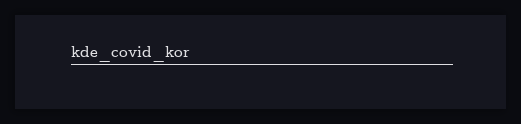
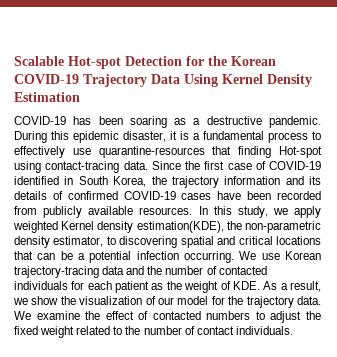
[71,46,190,62] kde_covid_kor -> [14,56,276,69] [14,74,312,87] [14,92,80,102] [14,116,321,128] [14,131,321,143] [14,146,322,158] [14,161,321,173] [14,176,321,188] [14,191,321,200] [14,206,321,218] [13,221,321,233] [14,236,321,248] [14,251,321,263] [14,266,267,278] [14,281,322,293] [13,296,321,308] [14,311,321,323] [14,326,293,338] Scalable Hot-spot Detection for the Korean COVID-19 Trajectory Data Using Kernel Density Estimation // COVID-19 has been soaring as a destructive pandemic. During this epidemic disaster, it is a fundamental process to effectively use quarantine-resources that finding Hot-spot using contact-tracing data. Since the first case of COVID-19 identified in South Korea, the trajectory information and its details of confirmed COVID-19 cases have been recorded from publicly available resources. In this study, we apply weighted Kernel density estimation(KDE), the non-parametric density estimator, to discovering spatial and critical locations that can be a potential infection occurring. We use Korean trajectory-tracing data and the number of contacted individuals for each patient as the weight of KDE. As a result, we show the visualization of our model for the trajectory data. We examine the effect of contacted numbers to adjust the fixed weight related to the number of contact individuals.

